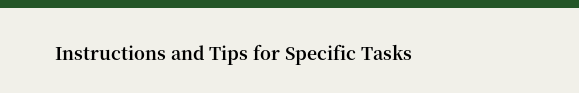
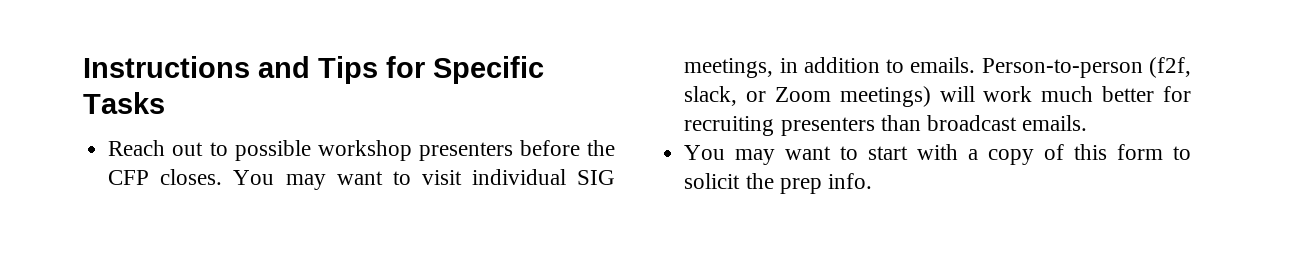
(412, 52) none -> [108,140,615,161] [108,169,615,190] [684,57,1191,78] [684,86,1191,107] [684,115,1088,136] [684,144,1191,165] [684,173,872,194] // Reach out to possible workshop presenters before the CFP closes. You may want to visit individual SIG meetings, in addition to emails. Person-to-person (f2f, slack, or Zoom meetings) will work much better for recruiting presenters than broadcast emails. // You may want to start with a copy of this form to solicit the prep info.

